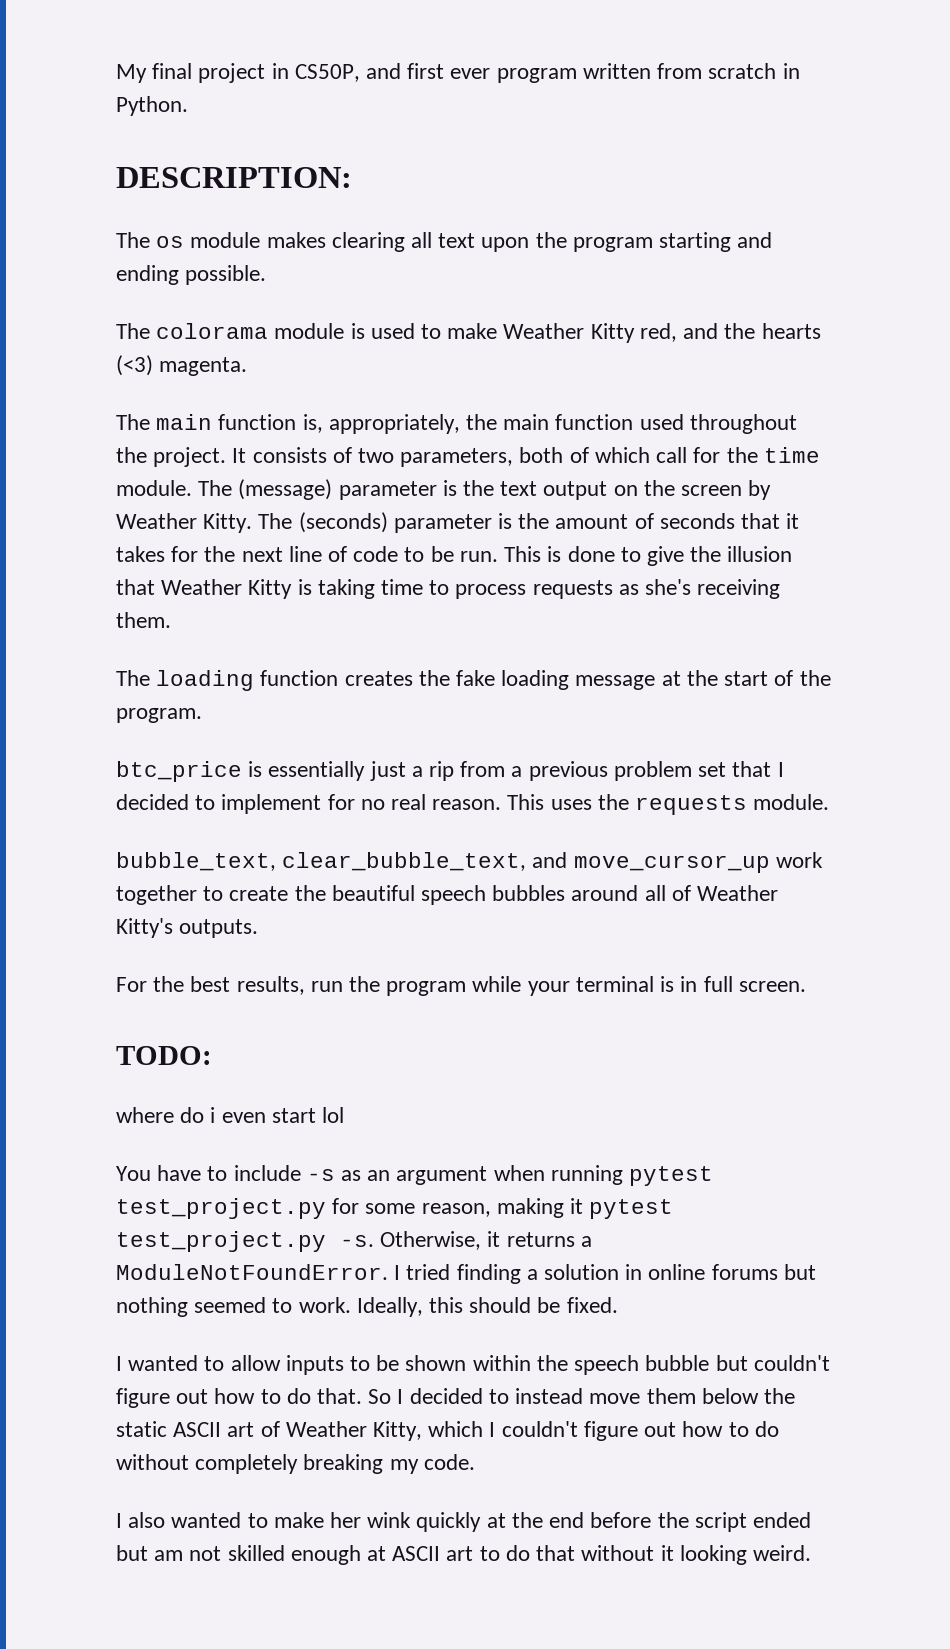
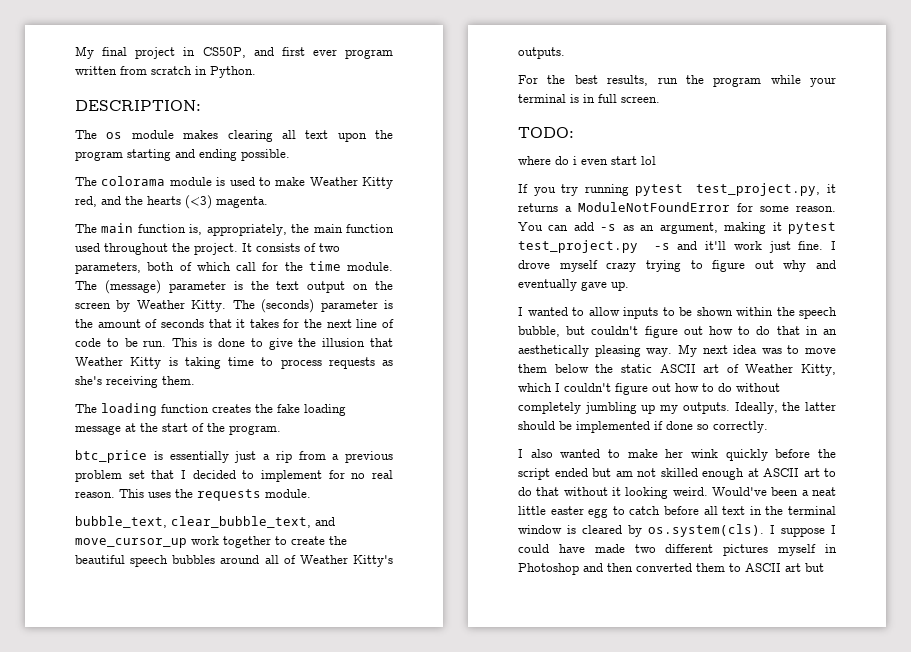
[116,1165,714,1186] [116,1198,674,1219] [116,1231,592,1252] [116,1264,816,1284] [116,1297,618,1317] You have to include -s as an argument when running pytest test_project.py for some reason, making it pytest test_project.py -s. Otherwise, it returns a ModuleNotFoundError. I tried finding a solution in online forums but nothing seemed to work. Ideally, this should be fixed. -> [518,183,836,196] [518,202,836,212] [518,222,836,234] [518,240,836,253] [518,260,836,272] [518,279,629,291] If you try running pytest test_project.py, it returns a ModuleNotFoundError for some reason. You can add -s as an argument, making it pytest test_project.py -s and it'll work just fine. I drove myself crazy trying to figure out why and eventually gave up.
[645,1355,710,1371] bubble -> [518,326,560,337] bubble,
[317,1388,584,1404] that. So I decided to instead -> [776,326,837,335] [518,344,800,357] that in an aesthetically pleasing way. My next idea was to
[303,1454,475,1474] breaking my code. -> [584,402,836,414] [518,421,768,433] jumbling up my outputs. Ideally, the latter should be implemented if done so correctly.
[486,1512,585,1528] at the end -> (768, 455) none
(811, 1553) none -> [712,487,836,496] [518,506,836,518] [518,524,836,537] [518,544,837,556] [518,563,824,575] Would've been a neat little easter egg to catch before all text in the terminal window is cleared by os.system(cls). I suppose I could have made two different pictures myself in Photoshop and then converted them to ASCII art but

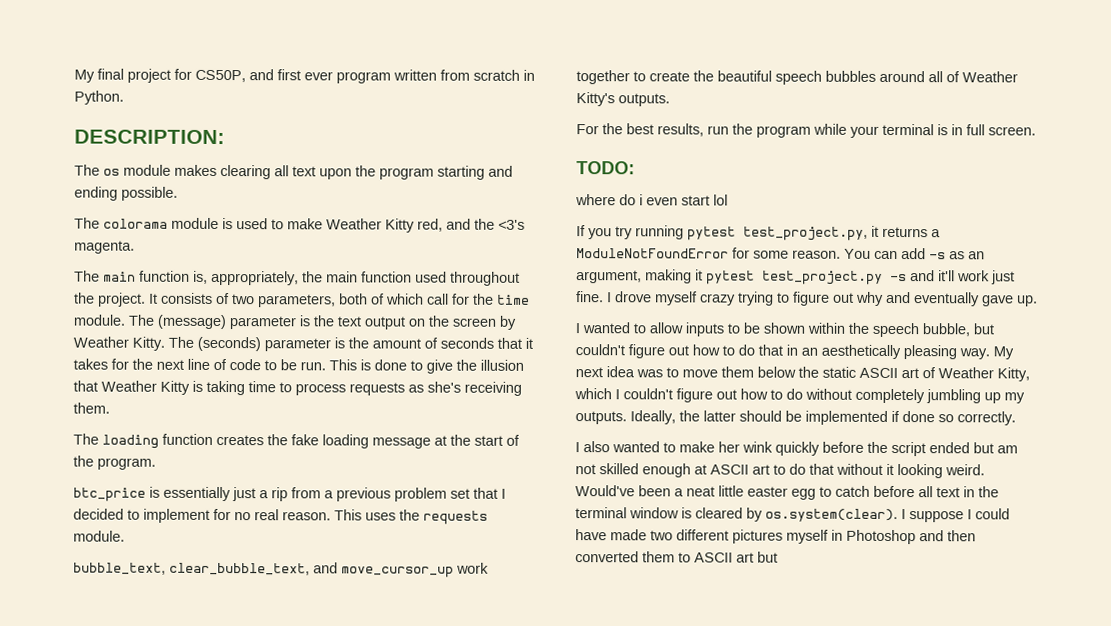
[183,47,196,56] in -> [174,68,192,80] for
[147,195,212,209] hearts (<3) -> [498,219,525,230] <3's
[648,524,764,537] os.system(cls). -> [765,508,898,523] os.system(clear).

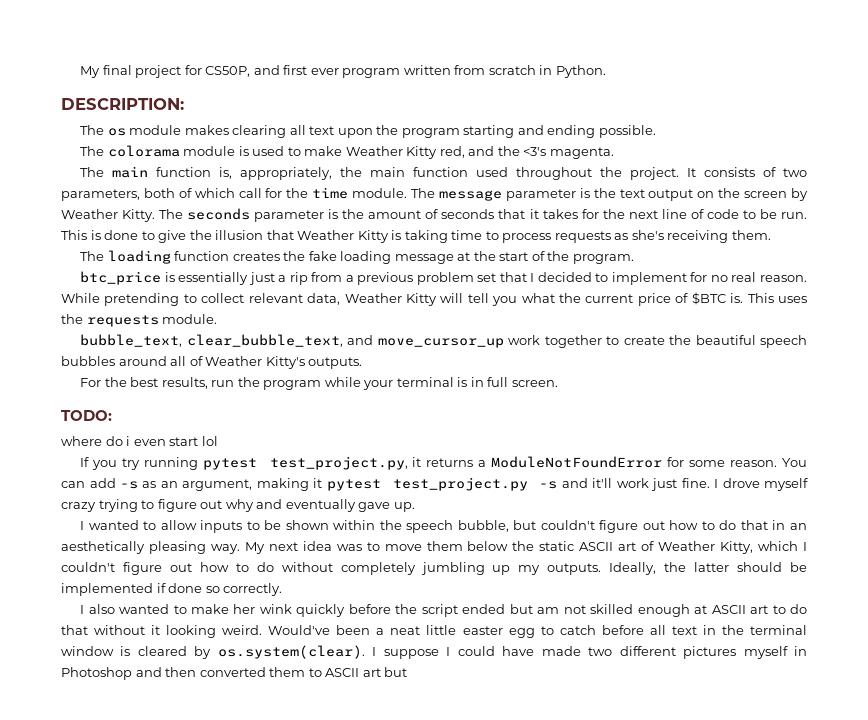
[157,314,226,330] (message) -> [438,190,502,201] message
[197,336,261,352] (seconds) -> [187,208,251,220] seconds
(331, 516) none -> [61,292,744,306] While pretending to collect relevant data, Weather Kitty will tell you what the current price of $BTC is.

